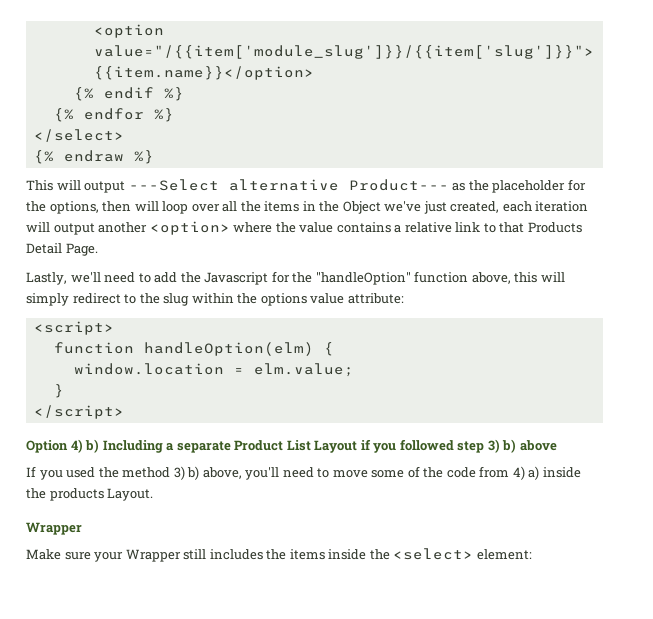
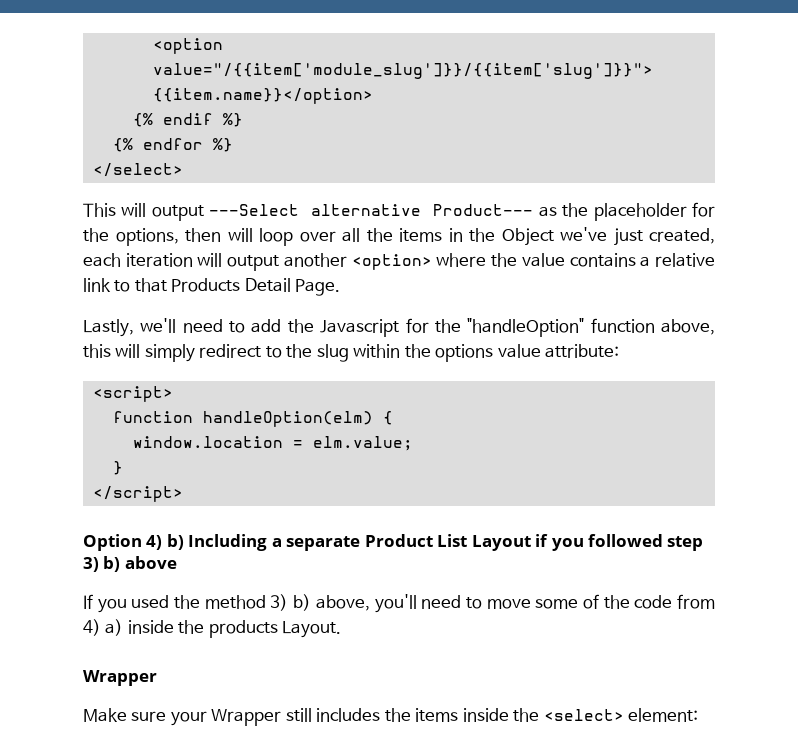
[33,150,154,164] // {% endraw %} -> (183, 170) none

